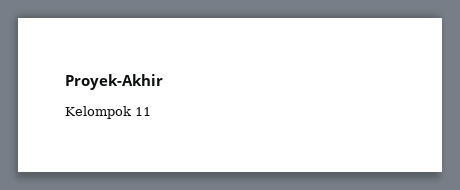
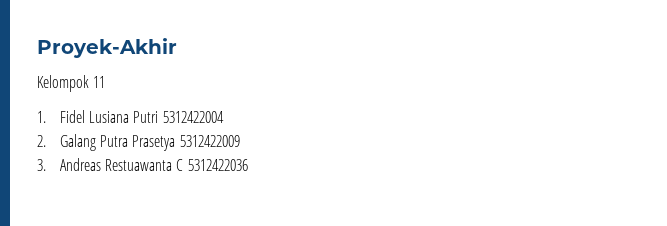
(151, 111) none -> [37,110,224,123] [37,134,240,151] [37,158,248,171] // 1. Fidel Lusiana Putri 5312422004 // 2. Galang Putra Prasetya 5312422009 // 3. Andreas Restuawanta C 5312422036

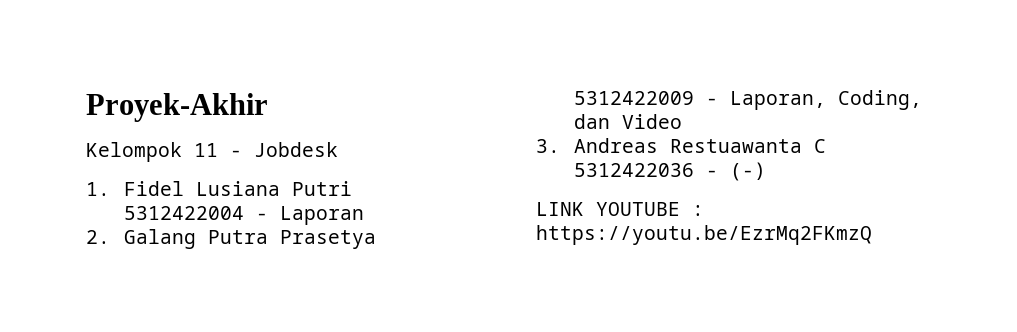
(106, 82) none -> [230,142,338,157] - Jobdesk
(224, 117) none -> [256,206,365,225] - Laporan
(240, 141) none -> [706,90,923,110] [574,114,683,129] - Laporan, Coding, dan Video
(248, 165) none -> [706,162,767,181] [536,202,704,216] [536,225,872,245] - (-) // LINK YOUTUBE : https://youtu.be/EzrMq2FKmzQ

